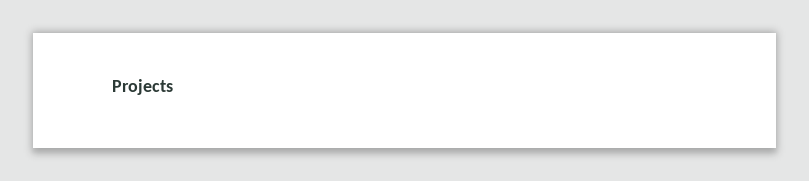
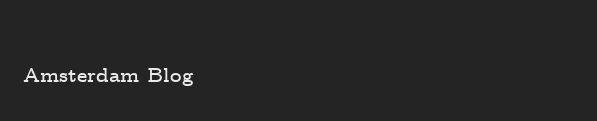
[112,79,173,95] Projects -> [23,68,194,86] Amsterdam Blog

